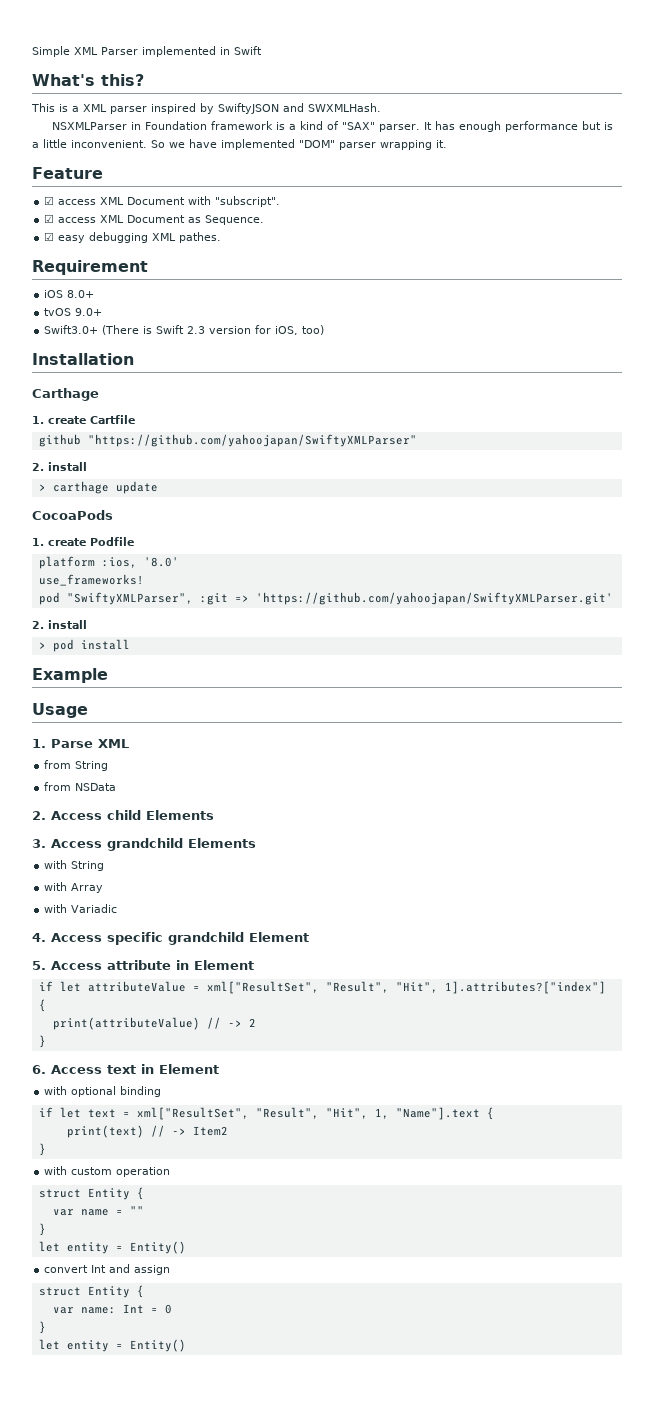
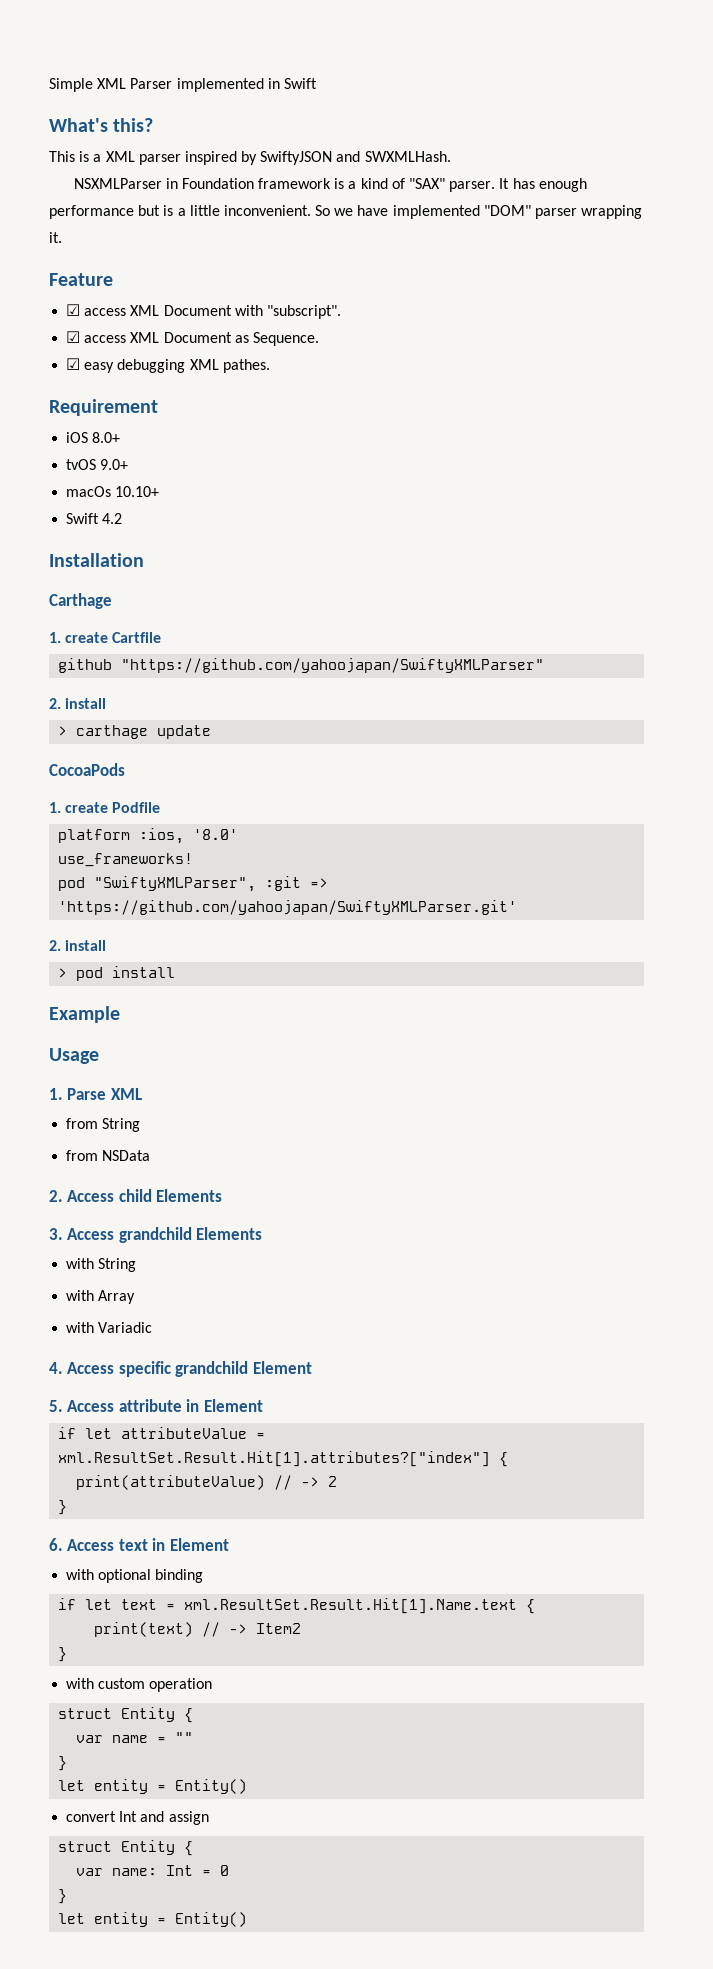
[44,325,325,335] Swift3.0+ (There is Swift 2.3 version for iOS, too) -> [66,486,160,497] [66,513,123,524] macOs 10.10+ // Swift 4.2
[206,981,606,994] xml["ResultSet", "Result", "Hit", 1].attributes?["index"] -> [58,1451,491,1467] xml.ResultSet.Result.Hit[1].attributes?["index"]
[136,1107,480,1120] xml["ResultSet", "Result", "Hit", 1, "Name"].text -> [184,1598,518,1614] xml.ResultSet.Result.Hit[1].Name.text

